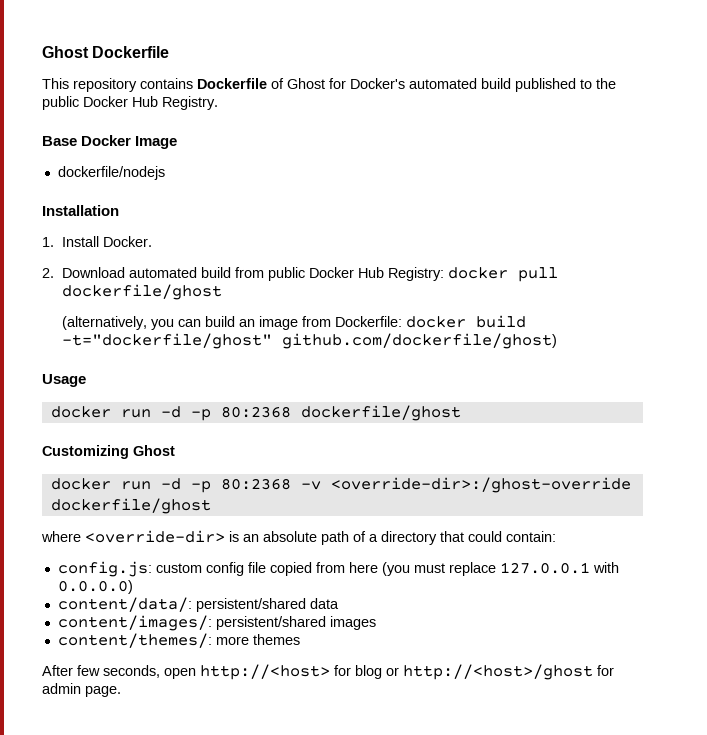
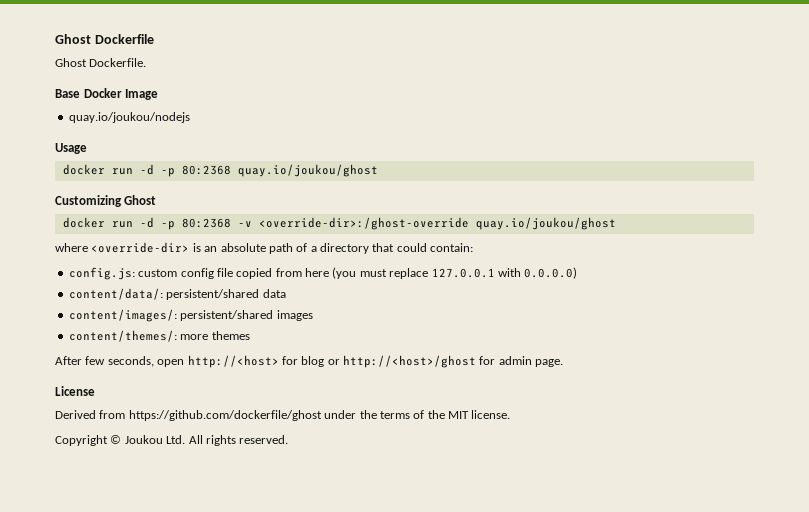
[42,78,616,92] [42,96,218,110] [42,135,178,149] [57,166,165,180] [42,205,119,216] [42,236,152,247] [42,267,558,282] [61,284,222,300] [61,315,526,330] [61,333,557,349] This repository contains Dockerfile of Ghost for Docker's automated build published to the public Docker Hub Registry. // Base Docker Image // dockerfile/nodejs // Installation // 1. Install Docker. // 2. Download automated build from public Docker Hub Registry: docker pull dockerfile/ghost // (alternatively, you can build an image from Dockerfile: docker build -t="dockerfile/ghost" github.com/dockerfile/ghost) -> [55,58,147,67] [55,88,159,100] [68,112,190,123] Ghost Dockerfile. // Base Docker Image // quay.io/joukou/nodejs
[300,405,461,421] dockerfile/ghost -> [237,164,378,177] quay.io/joukou/ghost
[50,498,211,514] dockerfile/ghost -> [475,217,616,230] quay.io/joukou/ghost
(121, 691) none -> [55,386,95,396] [55,410,511,421] [55,435,289,446] // License // Derived from https://github.com/dockerfile/ghost under the terms of the MIT license. // Copyright © Joukou Ltd. All rights reserved.

